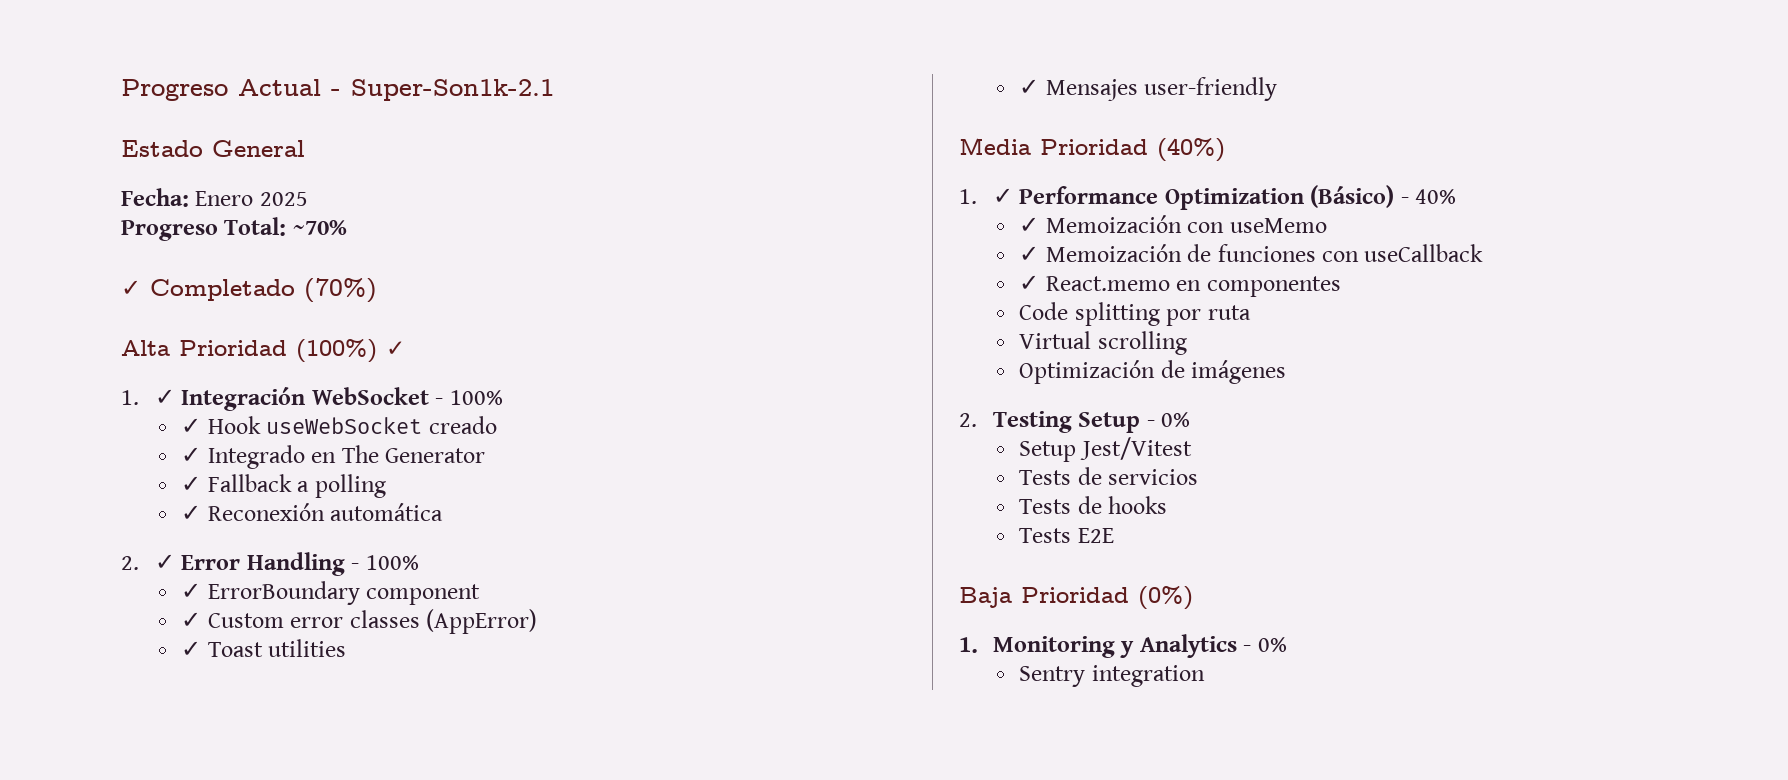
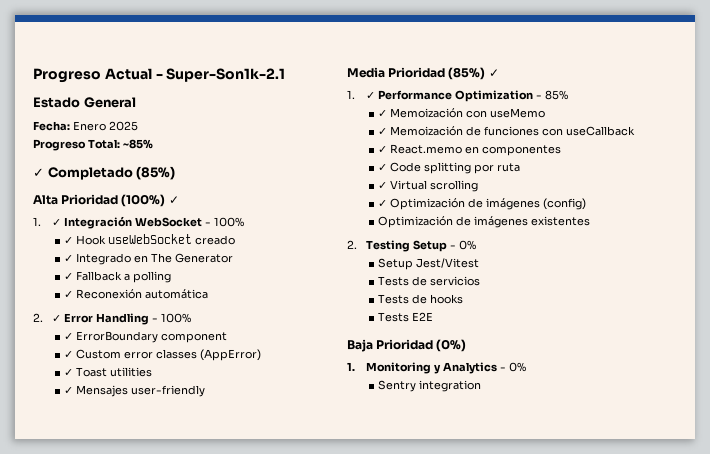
[292,220,347,235] ~70% -> [123,139,153,149] ~85%
[304,278,377,303] (70%) -> [136,166,176,180] (85%)
[1157,138,1225,162] (40%) -> [448,67,499,80] (85%) ✓
[1310,185,1457,208] (Básico) - 40% -> [536,90,569,100] - 85%
(1341, 286) none -> [378,164,388,171] ✓
(1251, 312) none -> [378,182,388,189] ✓
[1019,360,1287,384] // Optimización de imágenes -> [378,198,587,210] [378,216,591,228] // ✓ Optimización de imágenes (config) // Optimización de imágenes existentes

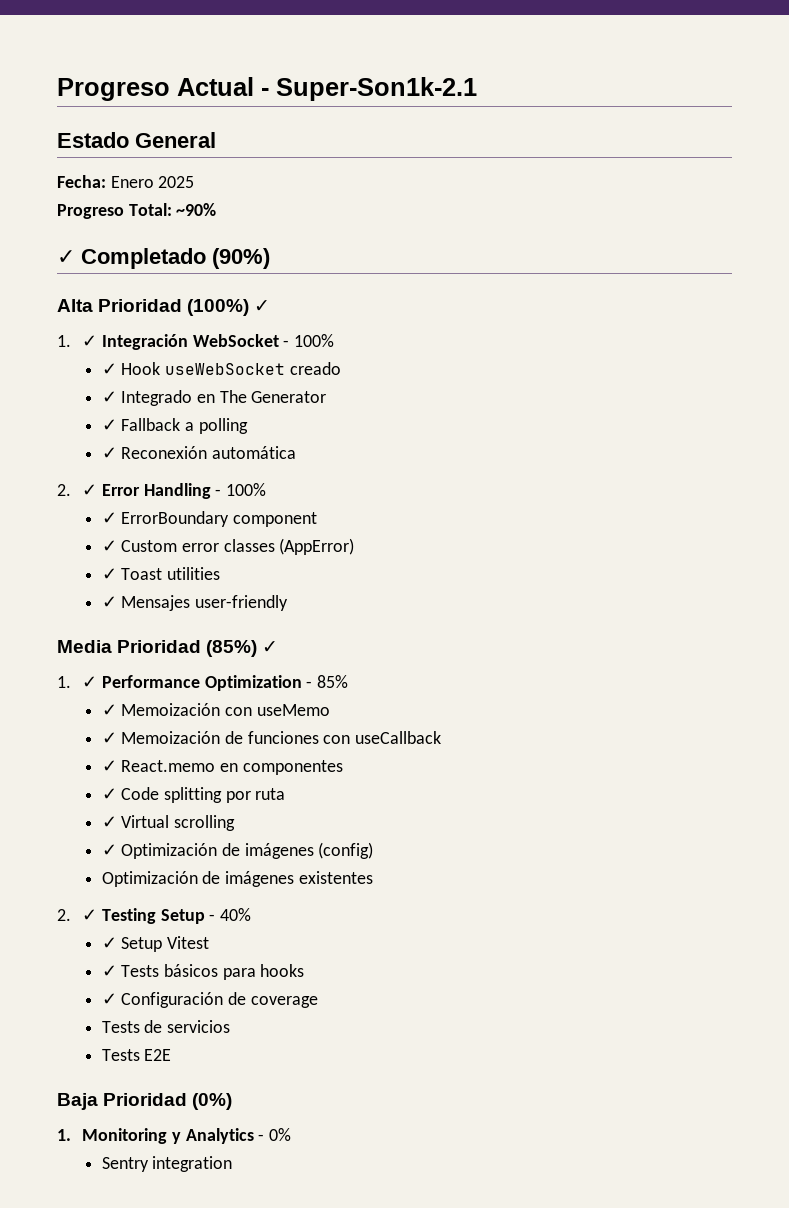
[123,139,153,149] ~85% -> [176,203,217,216] ~90%
[136,166,176,180] (85%) -> [212,248,270,269] (90%)
(357, 244) none -> [82,909,98,921] ✓
[459,240,477,250] [378,258,480,270] 0% // Setup Jest/Vitest -> [220,908,252,921] [101,936,210,952] [101,964,305,980] [101,992,318,1008] 40% // ✓ Setup Vitest // ✓ Tests básicos para hooks // ✓ Configuración de coverage
[378,294,464,304] // Tests de hooks -> (231, 1026) none

